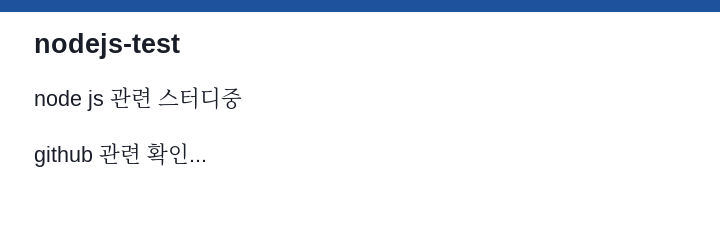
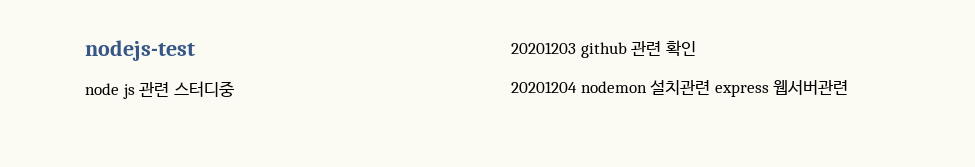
(242, 98) none -> [511,42,576,54] 20201203
[147,143,207,166] 확인... -> [665,40,696,57] [511,80,849,97] 확인 // 20201204 nodemon 설치관련 express 웹서버관련

